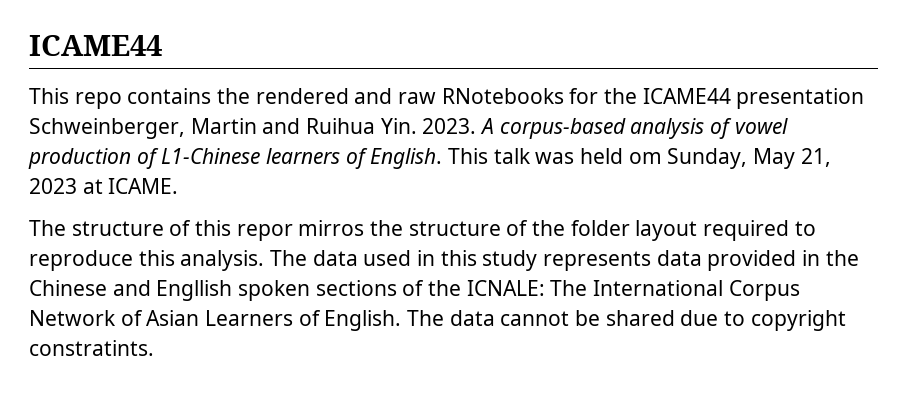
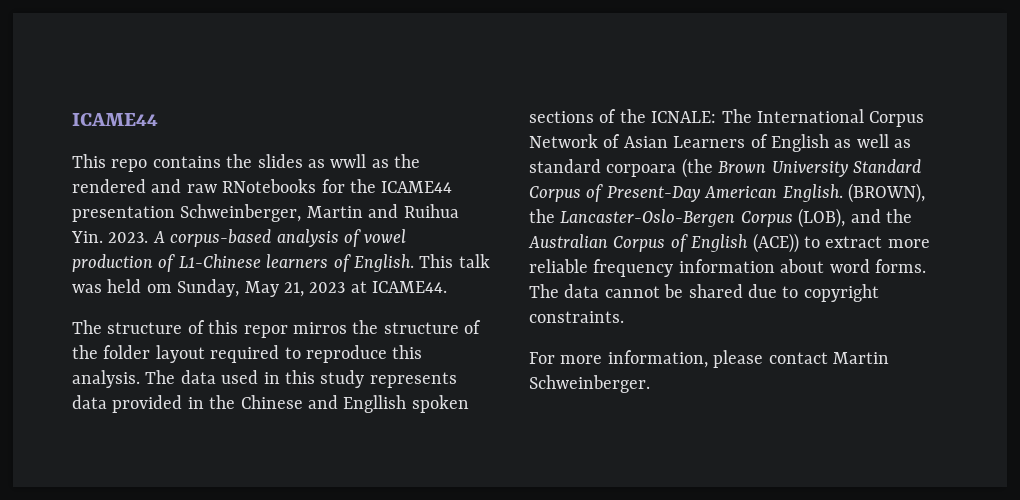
(251, 96) none -> [257,154,421,168] slides as wwll as the
[108,178,179,194] ICAME. -> [372,281,448,293] ICAME44.
[324,310,402,331] English. -> [771,134,912,152] [529,158,921,178] [529,183,925,203] [529,208,912,228] [528,233,930,253] [529,259,926,277] English as well as standard corpoara (the Brown University Standard Corpus of Present-Day American English. (BROWN), the Lancaster-Oslo-Bergen Corpus (LOB), and the Australian Corpus of English (ACE)) to extract more reliable frequency information about word forms.
[29,340,154,356] constratints. -> [529,311,624,323] [529,350,889,368] [529,375,650,393] constraints. // For more information, please contact Martin Schweinberger.

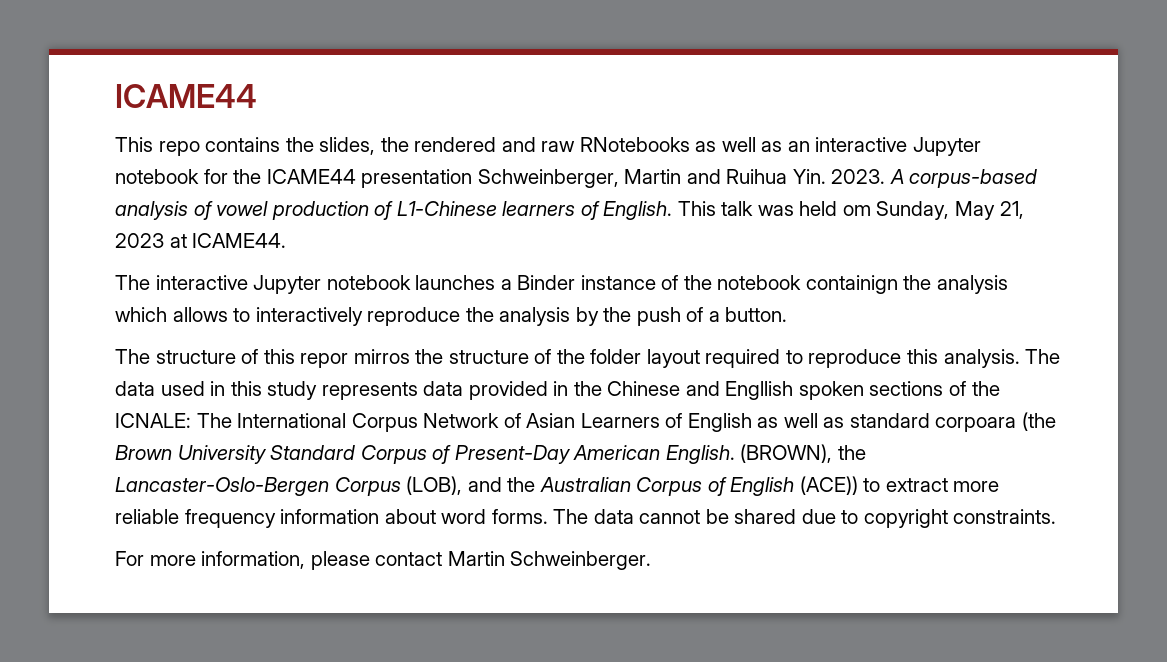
[257,154,389,168] slides as wwll as -> [319,137,376,155] slides,
(317, 186) none -> [695,137,982,156] [115,169,199,184] as well as an interactive Jupyter notebook
(448, 287) none -> [115,275,1008,294] [115,307,788,326] // The interactive Jupyter notebook launches a Binder instance of the notebook containign the analysis which allows to interactively reproduce the analysis by the push of a button.

